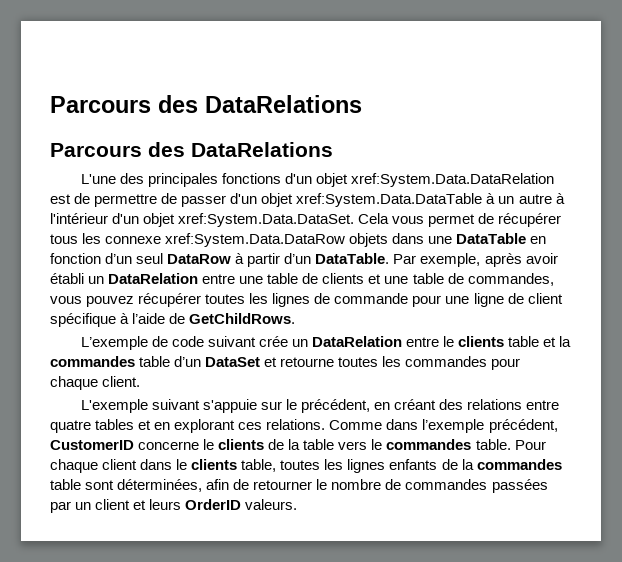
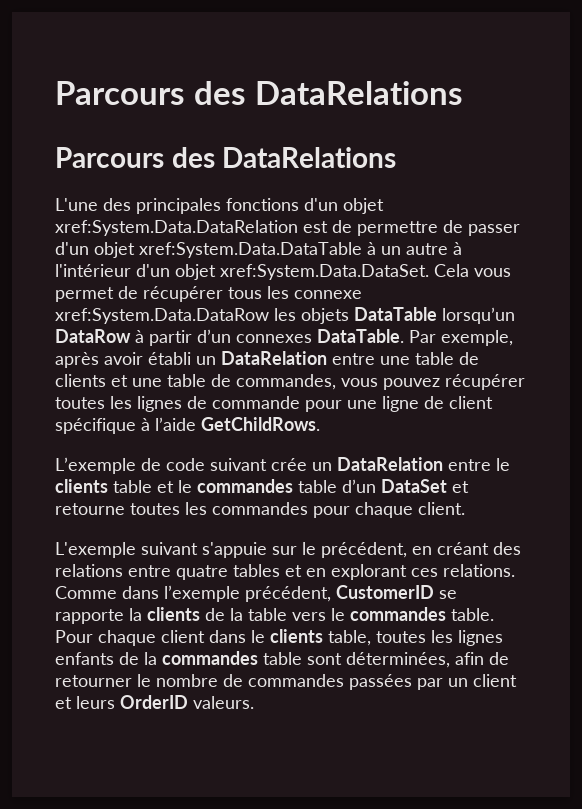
[349,233,547,247] [50,253,164,264] objets dans une DataTable en fonction d’un seul -> [274,307,515,324] les objets DataTable lorsqu’un
(312, 258) none -> [236,334,312,343] connexes
[169,313,186,324] de -> (196, 424) none
[559,336,572,347] la -> [178,480,192,493] le
[138,439,215,450] concerne le -> [439,590,457,599] [55,608,142,624] se rapporte la

